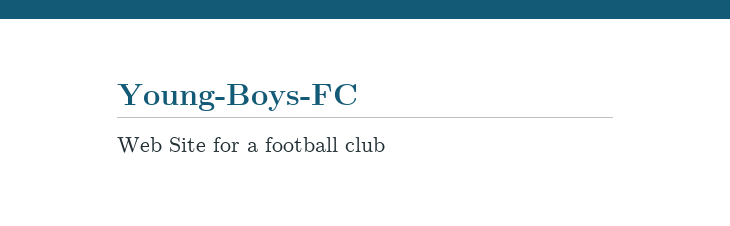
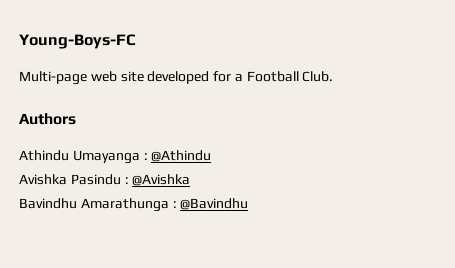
[117,137,385,154] Web Site for a football club -> [19,71,334,85] [19,113,76,125] [19,150,212,164] [19,174,191,186] [19,198,249,212] Multi-page web site developed for a Football Club. // Authors // Athindu Umayanga : @Athindu // Avishka Pasindu : @Avishka // Bavindhu Amarathunga : @Bavindhu

